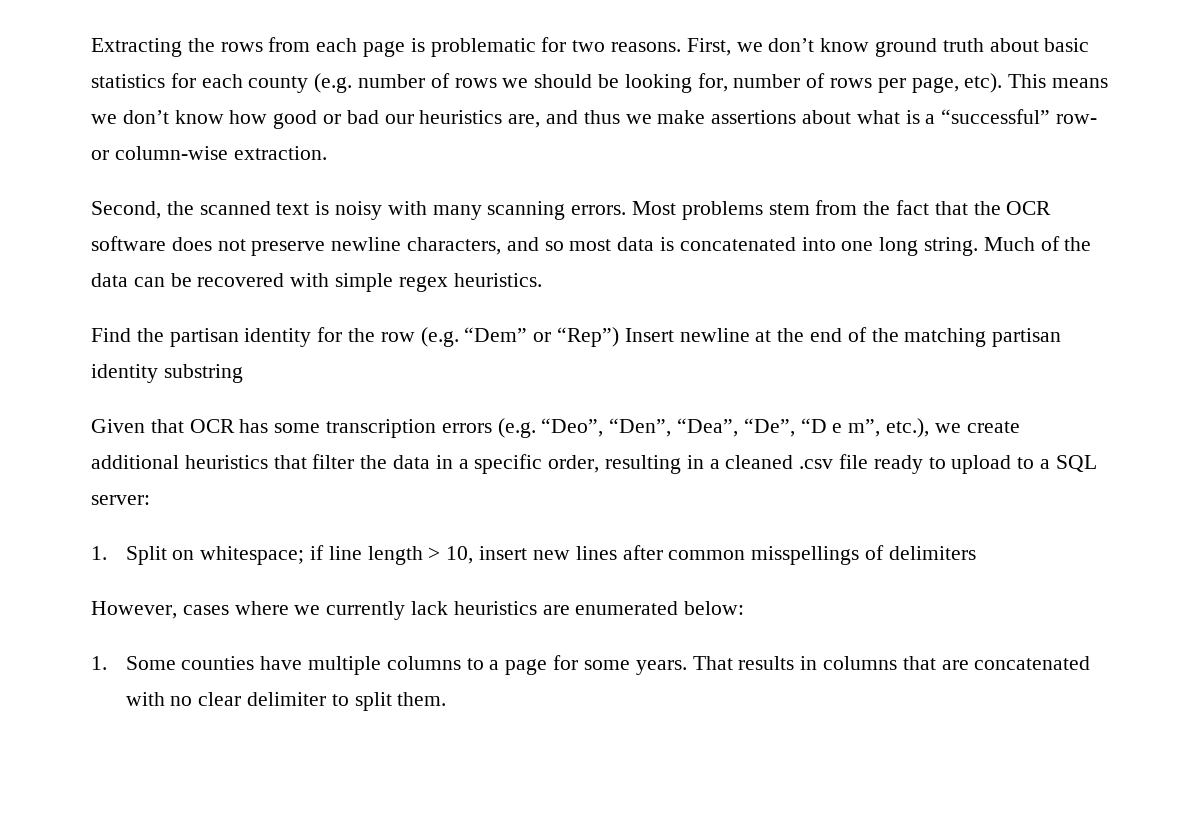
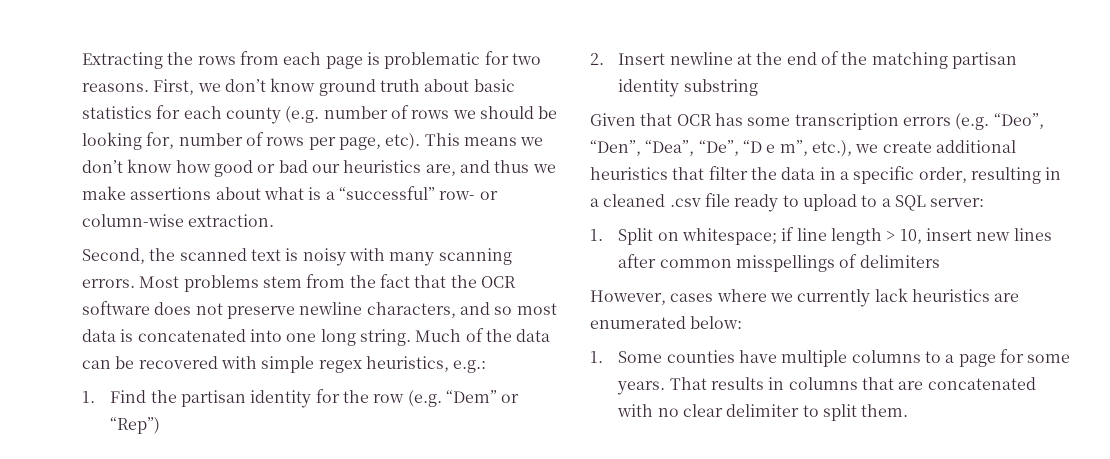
[453,273,542,287] heuristics. // -> [365,356,487,373] [82,391,95,403] heuristics, e.g.: // 1.
(620, 337) none -> [590,53,604,65] // 2.

